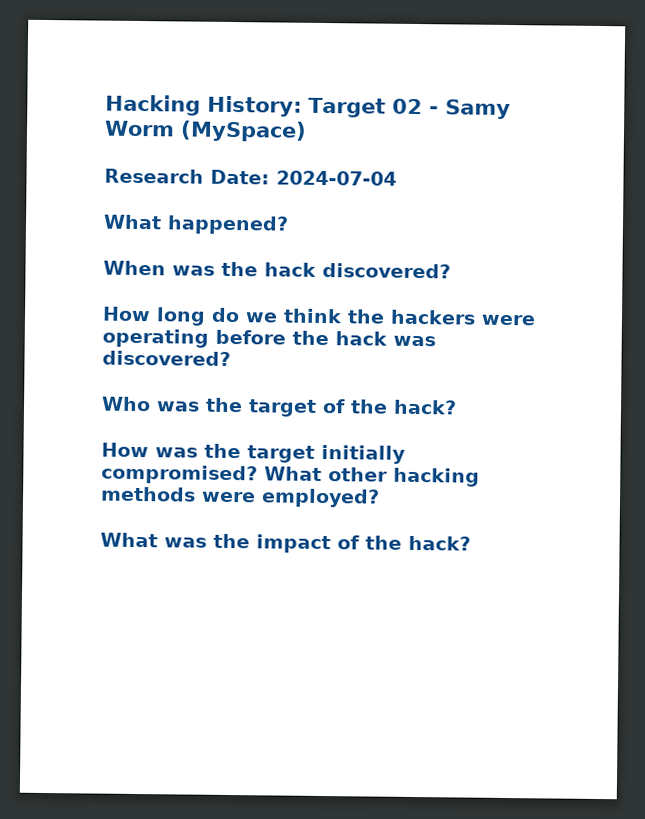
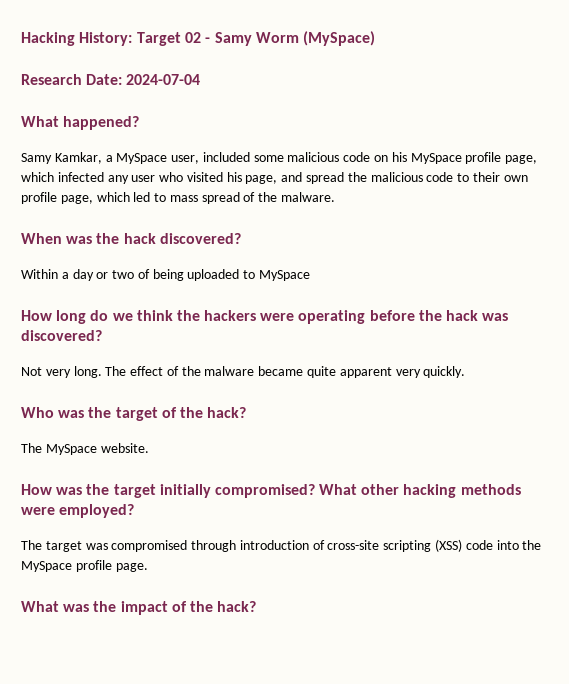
(289, 225) none -> [21,152,538,164] [21,172,528,184] [21,192,336,204] // Samy Kamkar, a MySpace user, included some malicious code on his MySpace profile page, which infected any user who visited his page, and spread the malicious code to their own profile page, which led to mass spread of the malware.
(451, 270) none -> [21,269,311,281] // Within a day or two of being uploaded to MySpace
(231, 358) none -> [21,366,466,378] // Not very long. The effect of the malware became quite apparent very quickly.
(457, 407) none -> [21,443,149,455] // The MySpace website.
(380, 498) none -> [21,539,542,552] [21,560,148,572] // The target was compromised through introduction of cross-site scripting (XSS) code into the MySpace profile page.

